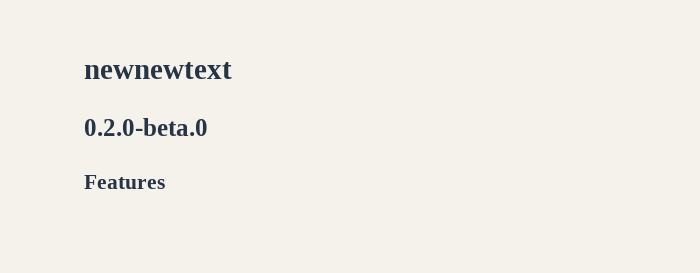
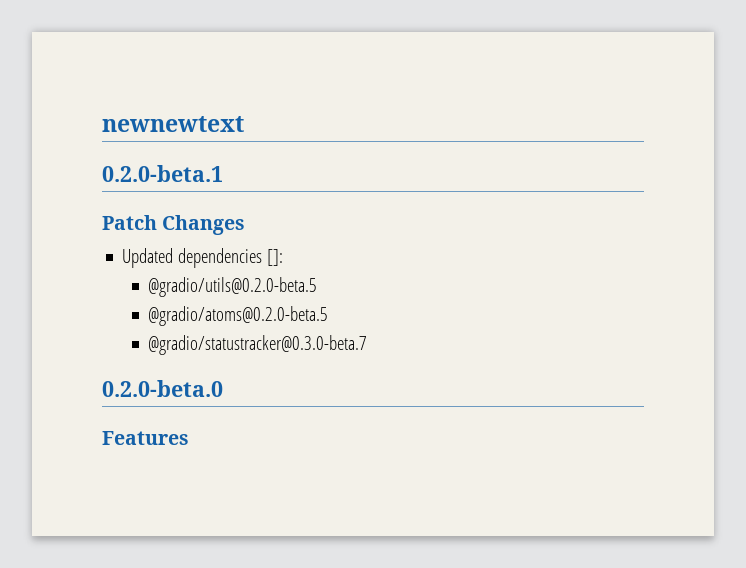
(232, 70) none -> [102,165,223,182] [102,215,246,235] [122,248,284,268] [148,277,318,297] [148,306,329,326] [148,335,368,355] // 0.2.0-beta.1 // Patch Changes // Updated dependencies []: // @gradio/utils@0.2.0-beta.5 // @gradio/atoms@0.2.0-beta.5 // @gradio/statustracker@0.3.0-beta.7

